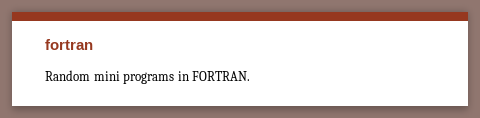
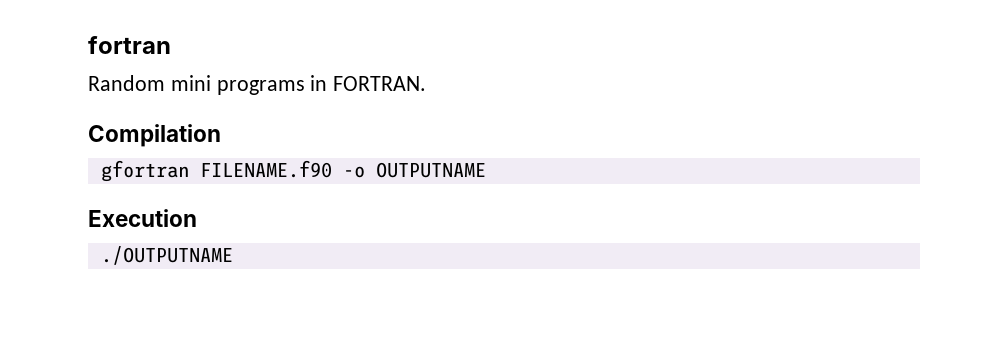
(251, 76) none -> [88,124,221,147] [100,160,486,182] [88,209,197,227] [100,246,233,265] // Compilation // gfortran FILENAME.f90 -o OUTPUTNAME // Execution // ./OUTPUTNAME

